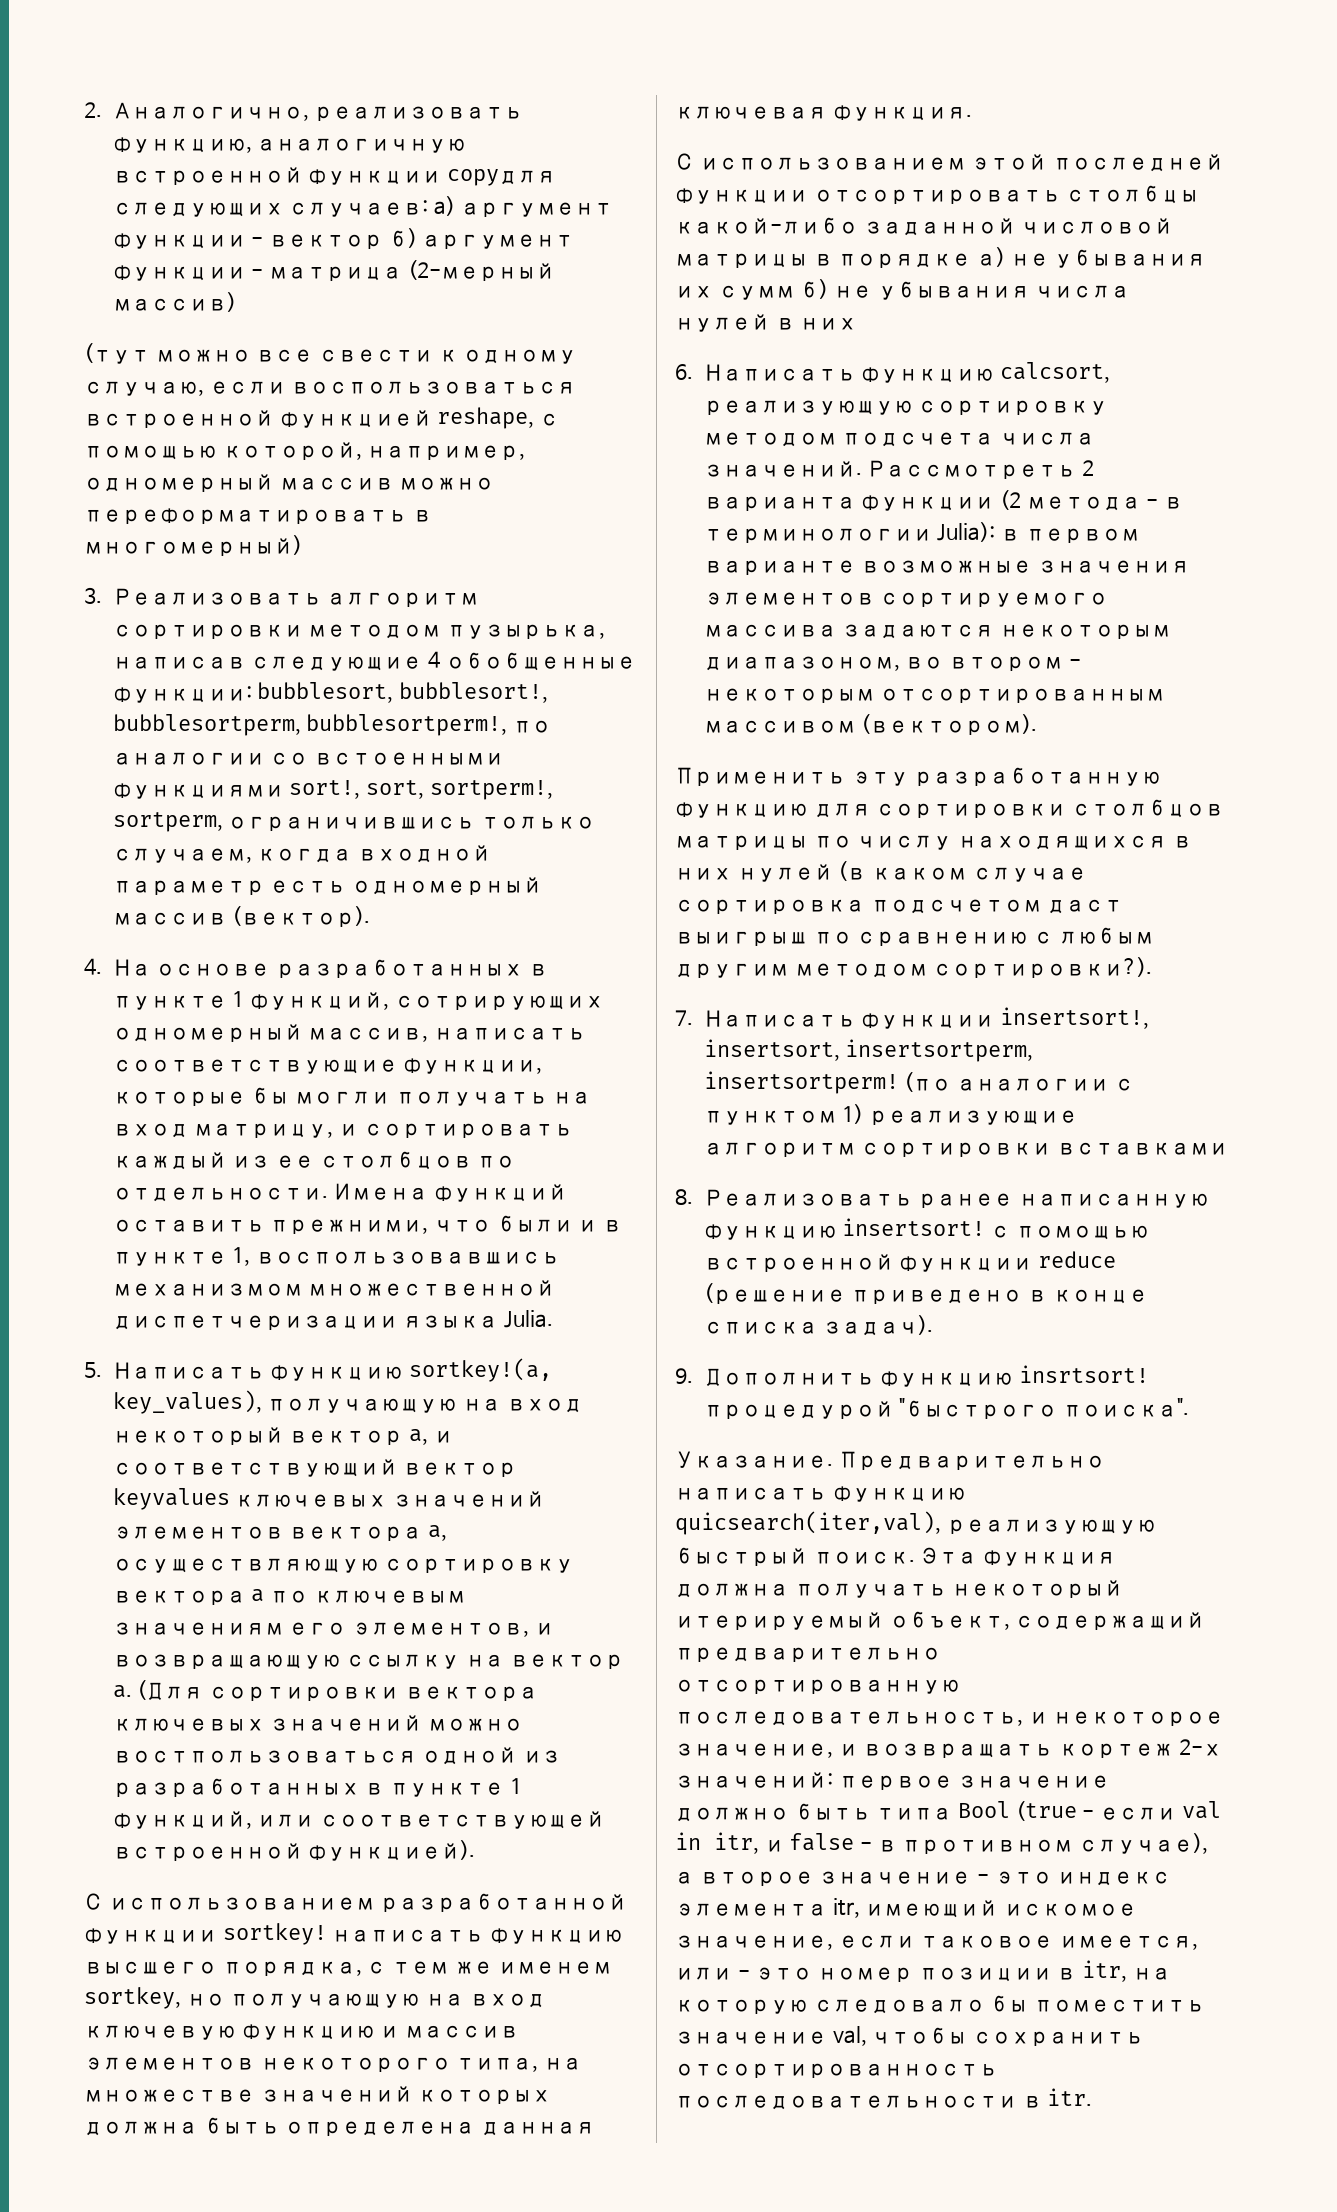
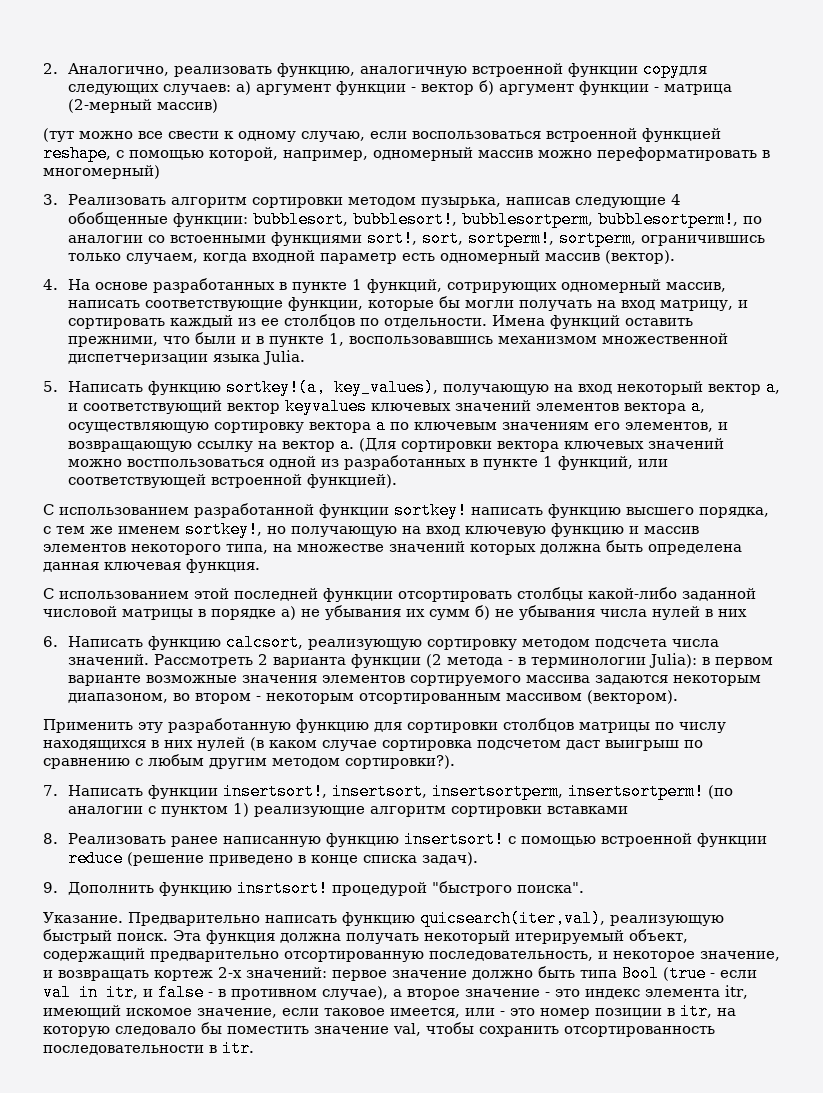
[84,1987,181,2009] sortkey, -> [185,521,262,538] sortkey!,

